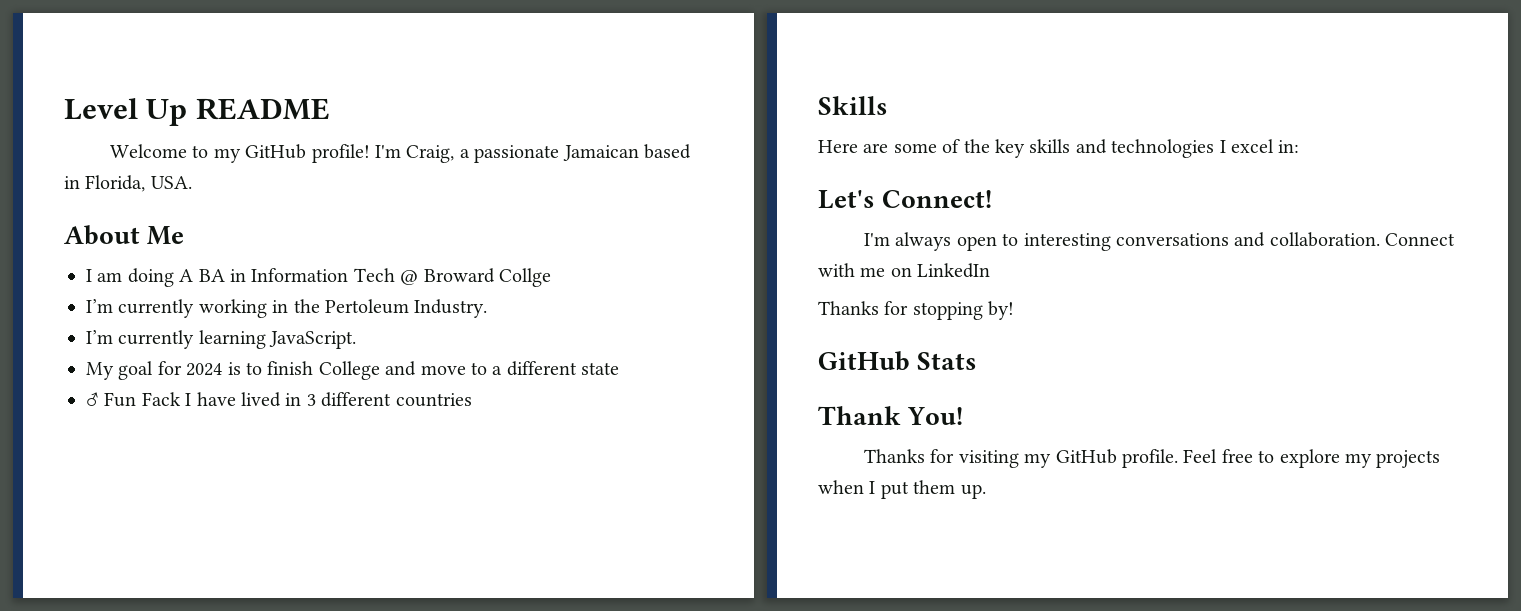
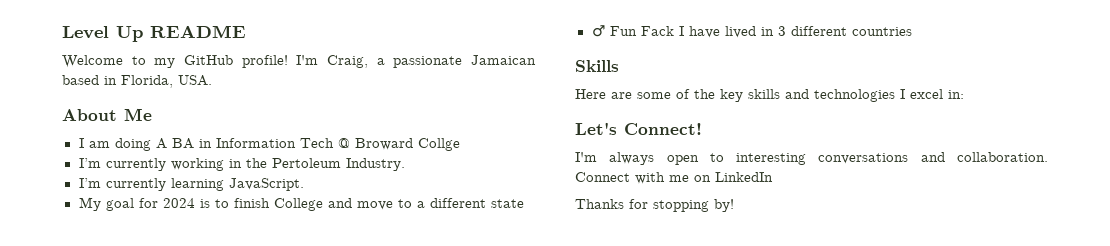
[818,351,978,371] [818,406,964,425] [863,449,1441,468] [818,480,986,499] // GitHub Stats // Thank You! // Thanks for visiting my GitHub profile. Feel free to explore my projects when I put them up. -> (734, 205) none

